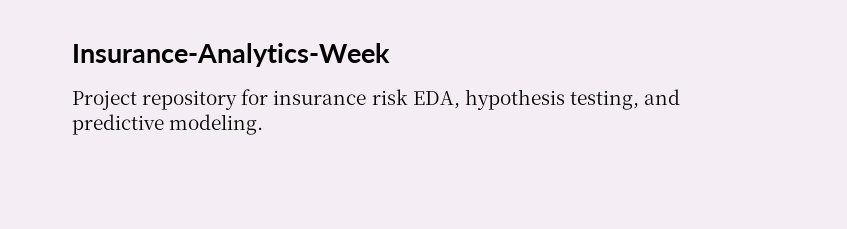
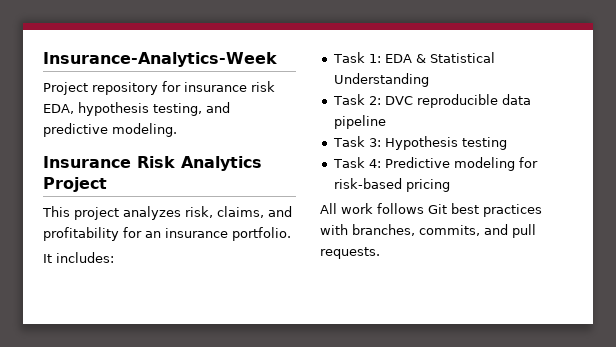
(264, 124) none -> [43,156,262,171] [43,177,107,192] [42,206,292,220] [43,227,291,241] [43,252,114,263] [332,52,495,63] [333,73,429,87] [332,94,531,108] [333,115,386,129] [332,136,507,150] [332,157,538,171] [333,178,450,192] [320,203,542,217] [320,224,536,238] [320,247,380,259] // Insurance Risk Analytics Project // This project analyzes risk, claims, and profitability for an insurance portfolio. // It includes: // Task 1: EDA & Statistical Understanding // Task 2: DVC reproducible data pipeline // Task 3: Hypothesis testing // Task 4: Predictive modeling for risk-based pricing // All work follows Git best practices with branches, commits, and pull requests.

